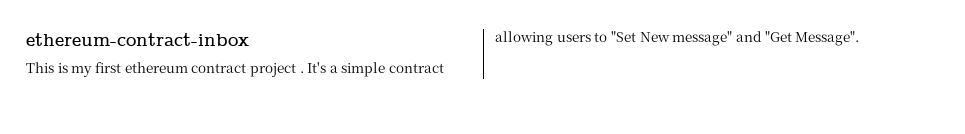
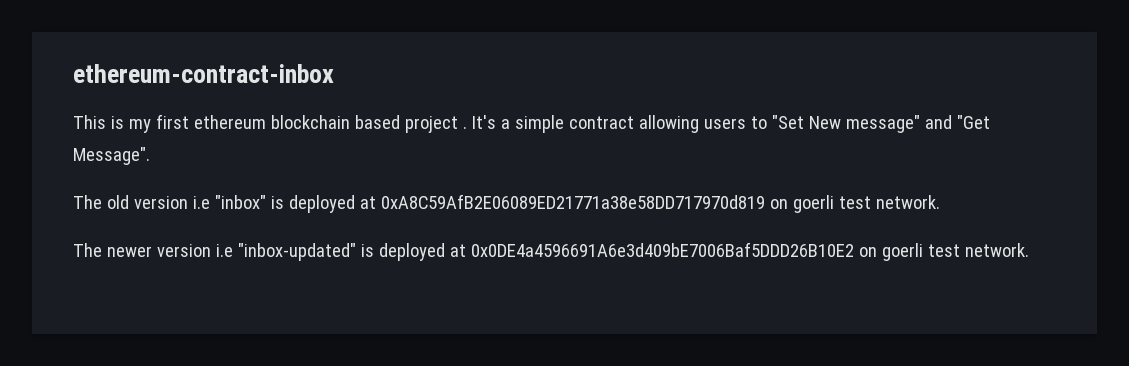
[191,63,247,73] contract -> [270,115,400,129] blockchain based
(860, 38) none -> [73,194,940,213] [73,242,1029,261] // The old version i.e "inbox" is deployed at 0xA8C59AfB2E06089ED21771a38e58DD717970d819 on goerli test network. // The newer version i.e "inbox-updated" is deployed at 0x0DE4a4596691A6e3d409bE7006Baf5DDD26B10E2 on goerli test network.

